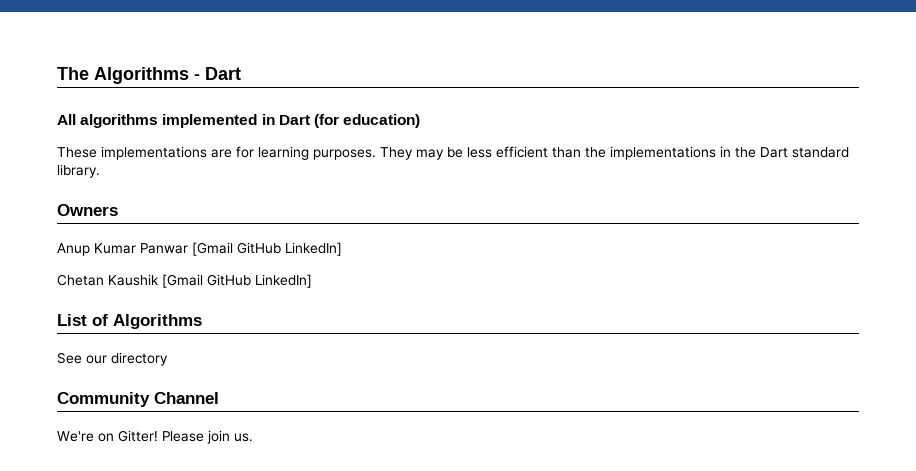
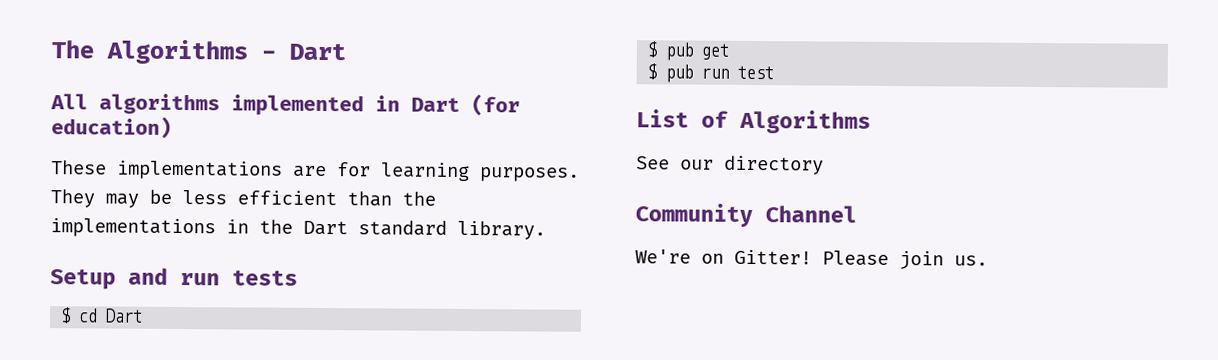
[57,204,118,216] [57,242,342,256] [57,274,312,288] Owners // Anup Kumar Panwar [Gmail GitHub LinkedIn] // Chetan Kaushik [Gmail GitHub LinkedIn] -> [50,267,298,290] [60,307,144,324] [647,41,730,61] [647,63,775,83] Setup and run tests // $ cd Dart // $ pub get // $ pub run test

